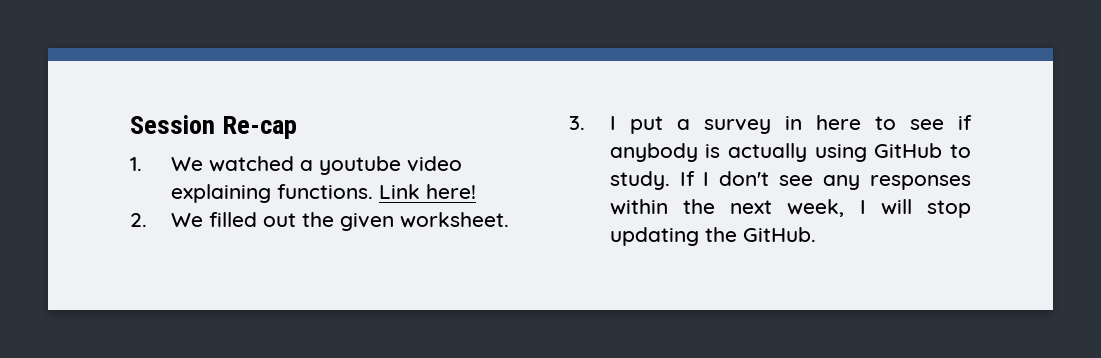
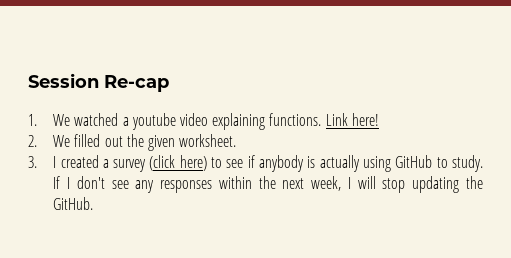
[629,116,663,134] put -> [60,155,99,168] created
[784,115,861,130] in here -> [149,155,207,171] (click here)

